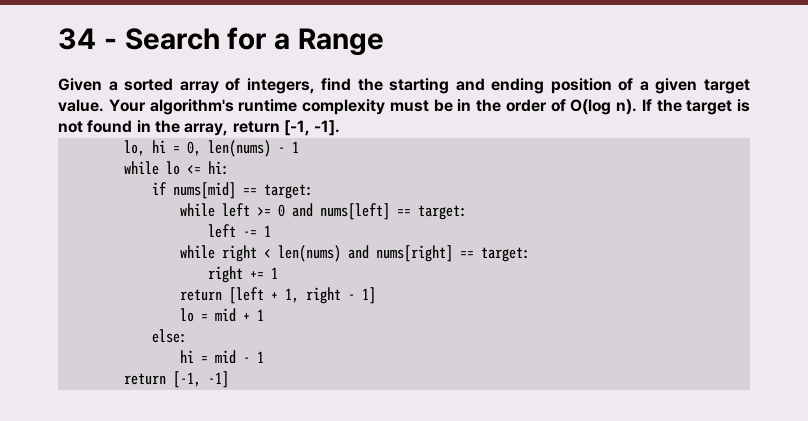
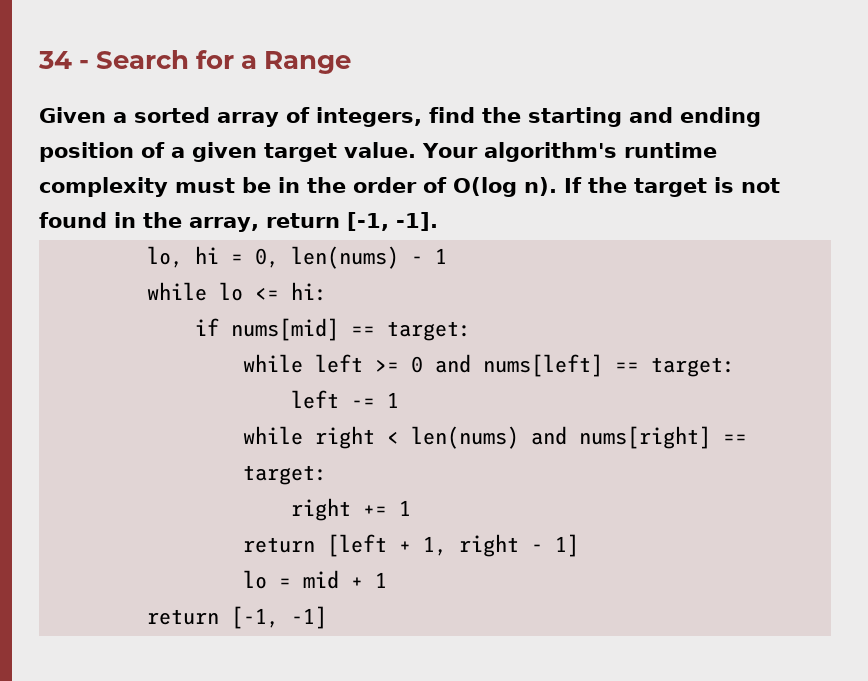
[151,329,187,343] [179,350,264,364] // else: // hi = mid - 1 -> (388, 580) none

